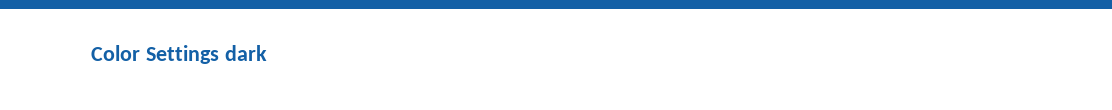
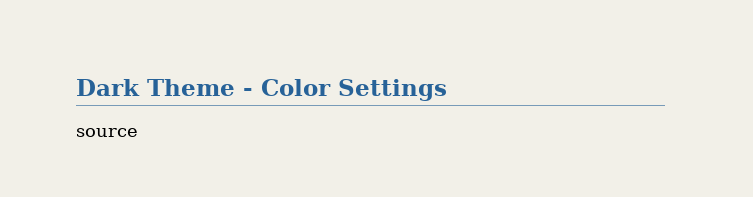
(91, 53) none -> [76,79,253,96] Dark Theme -
[224,45,267,61] dark -> [76,128,138,137] // source

